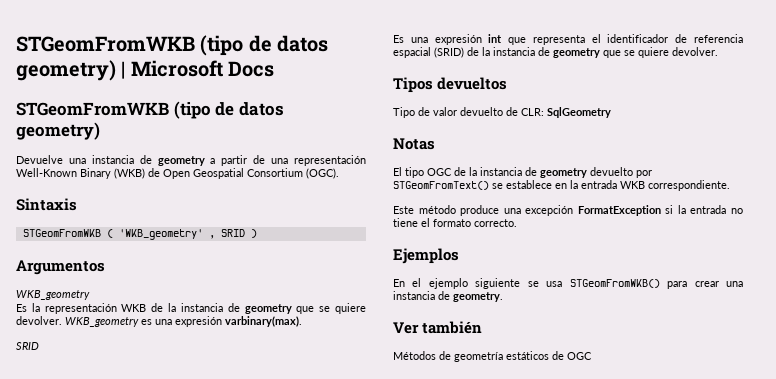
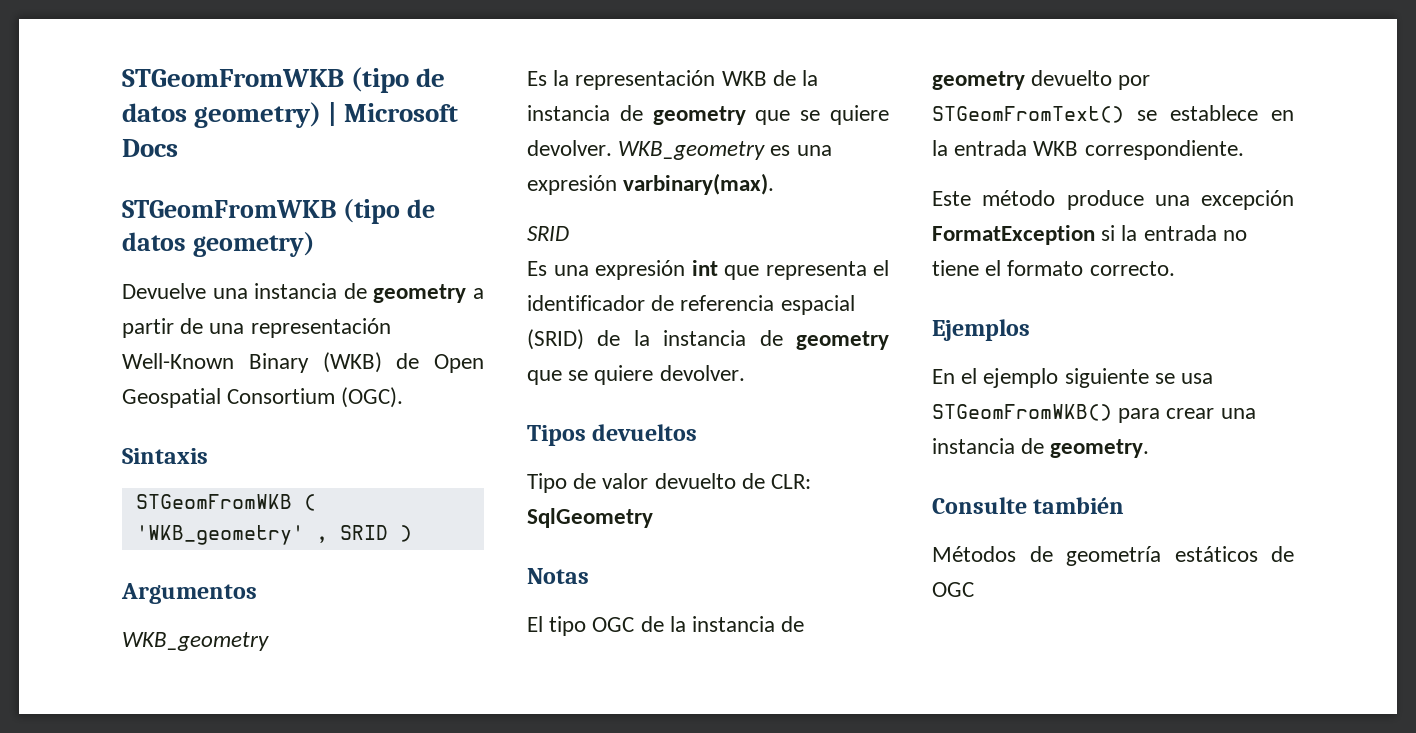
[393,322,419,334] Ver -> [932,497,1027,514] Consulte

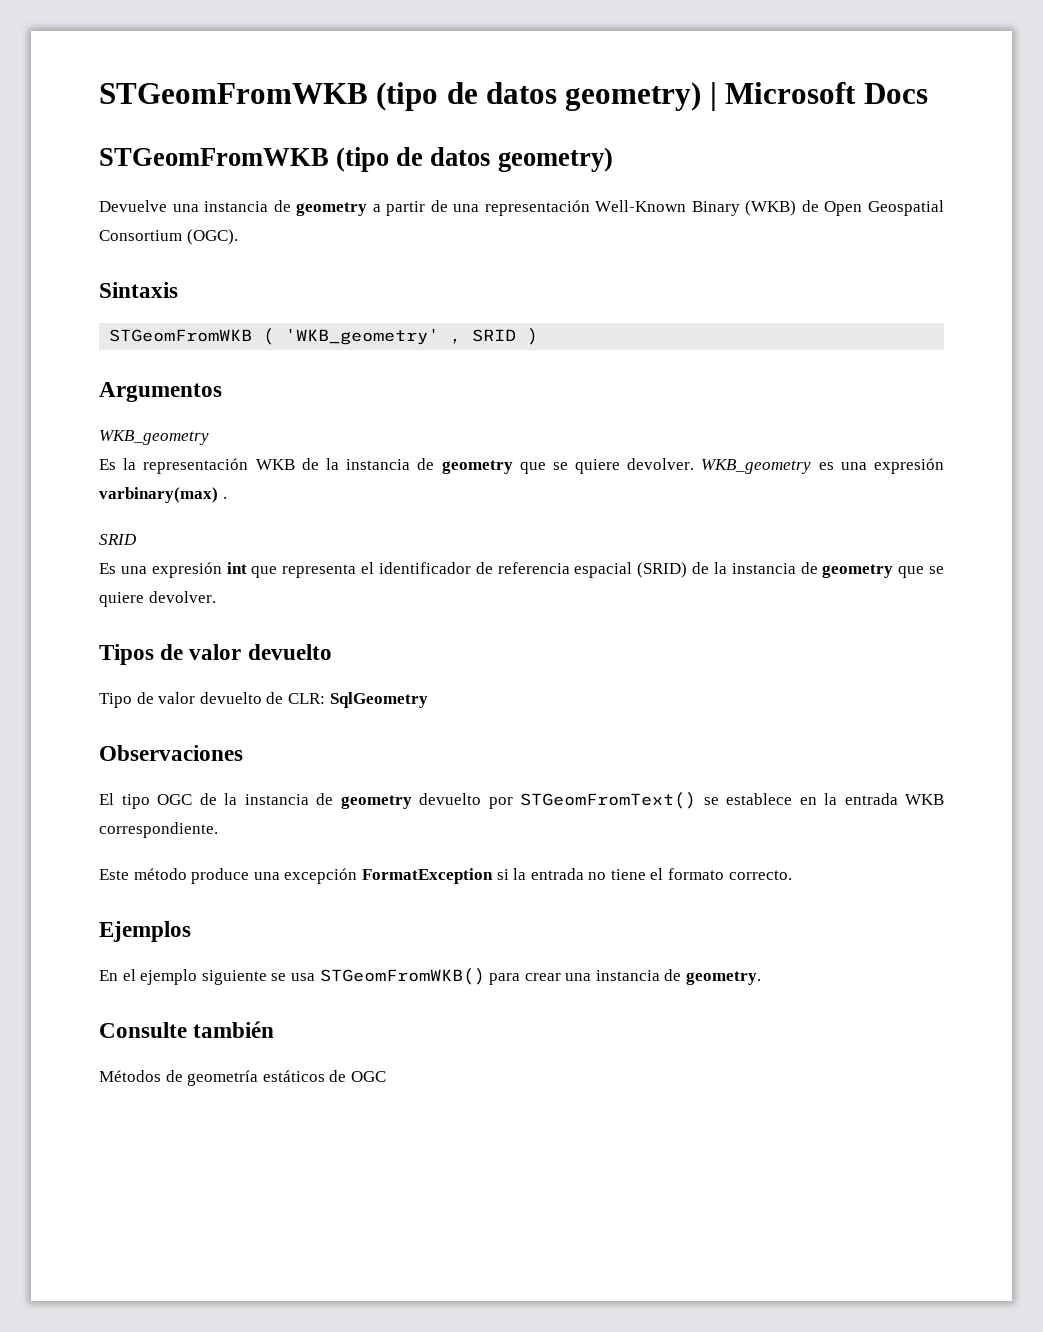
[623,173,775,195] varbinary(max). -> [99,487,227,503] varbinary(max) .
[592,424,698,441] devueltos -> [160,644,332,660] de valor devuelto
[527,568,589,584] Notas -> [99,745,243,761] Observaciones

